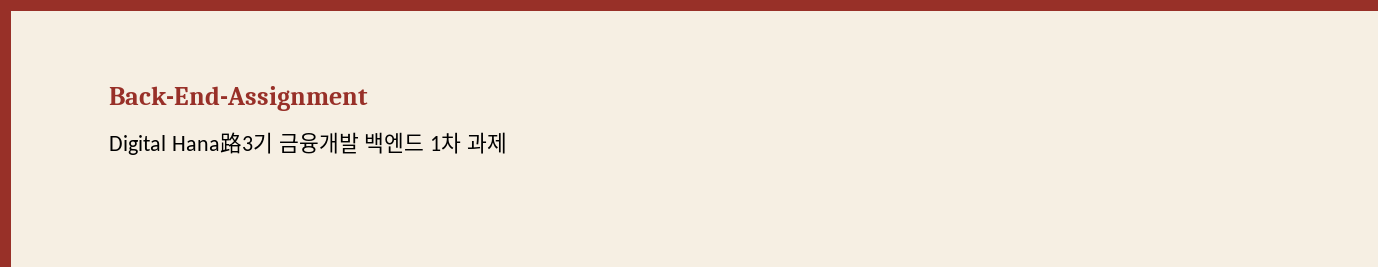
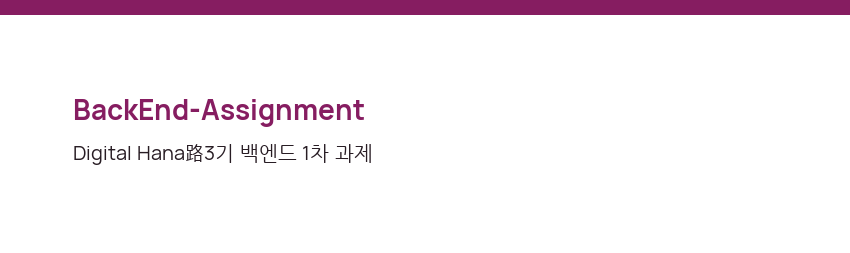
[109,86,368,111] Back-End-Assignment -> [73,99,365,127] BackEnd-Assignment
[278,132,359,154] 금융개발 -> (235, 153) none

